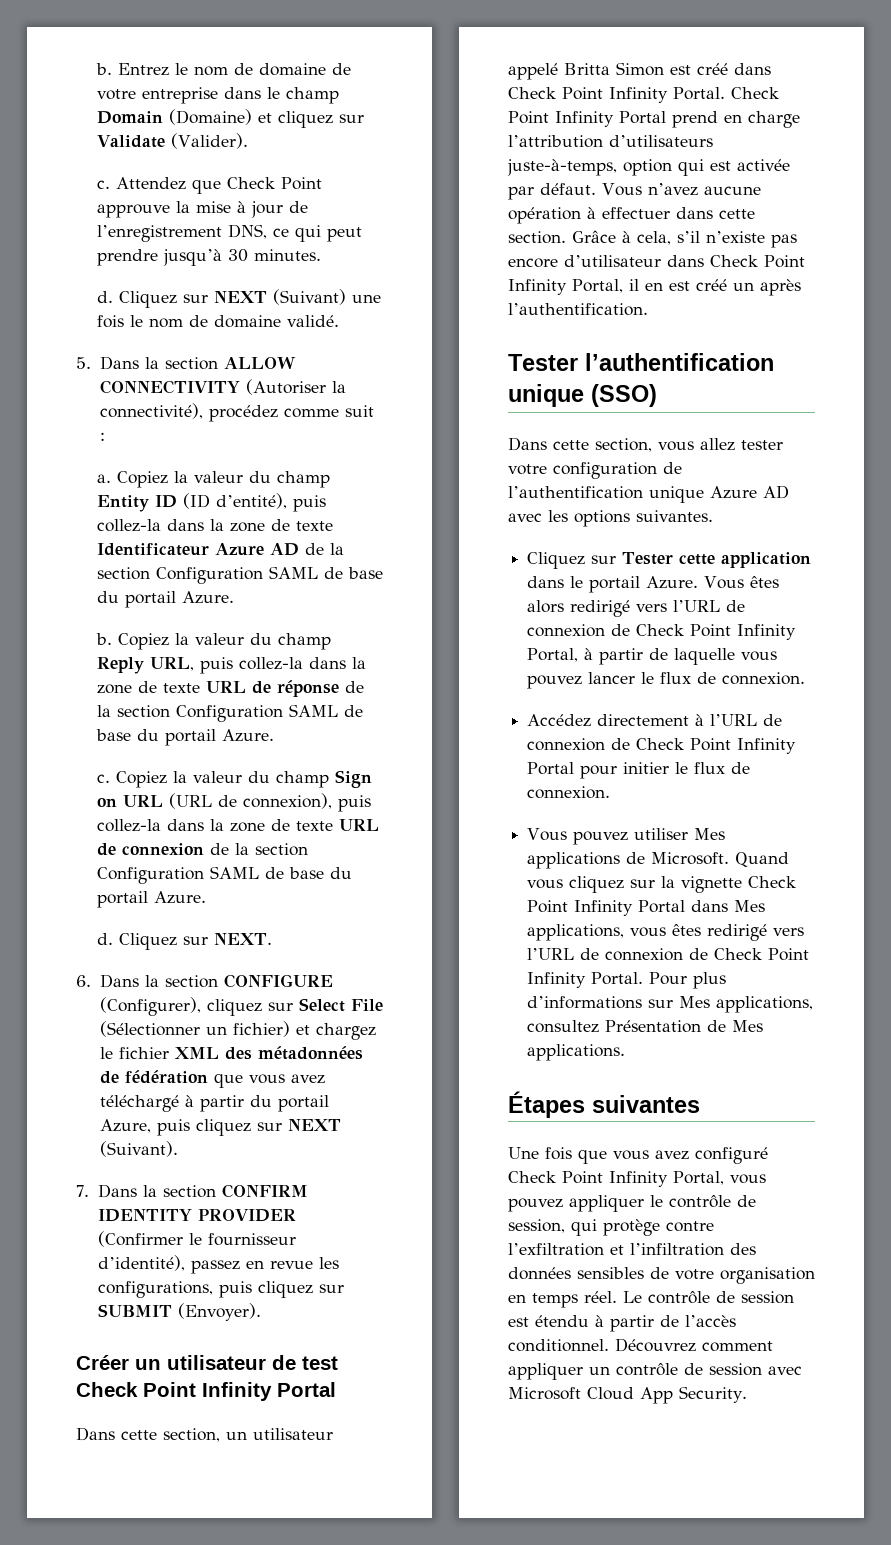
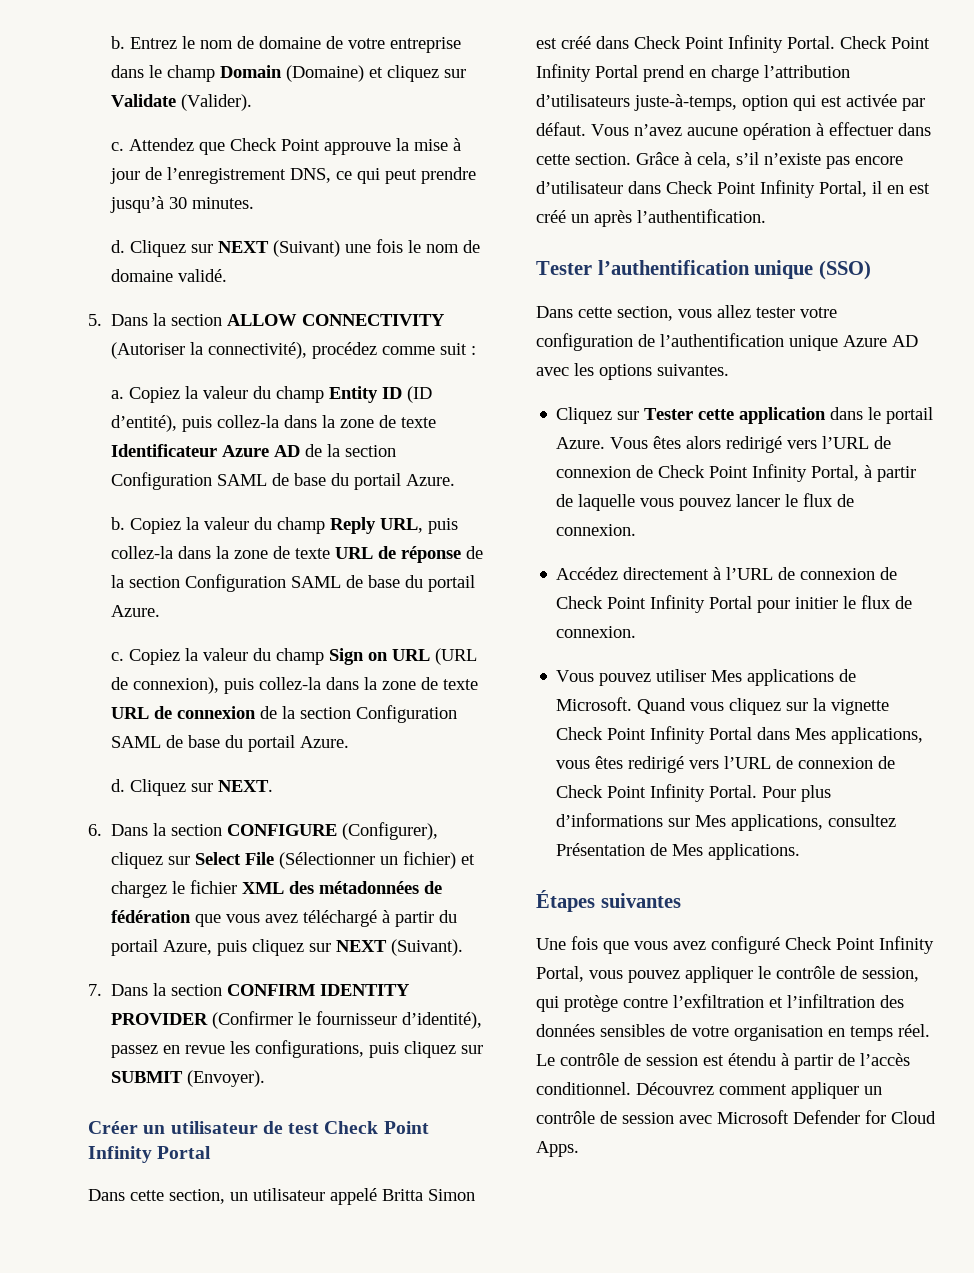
[587,1386,747,1404] Cloud App Security. -> [793,1110,936,1124] [536,1141,579,1157] Defender for Cloud Apps.

